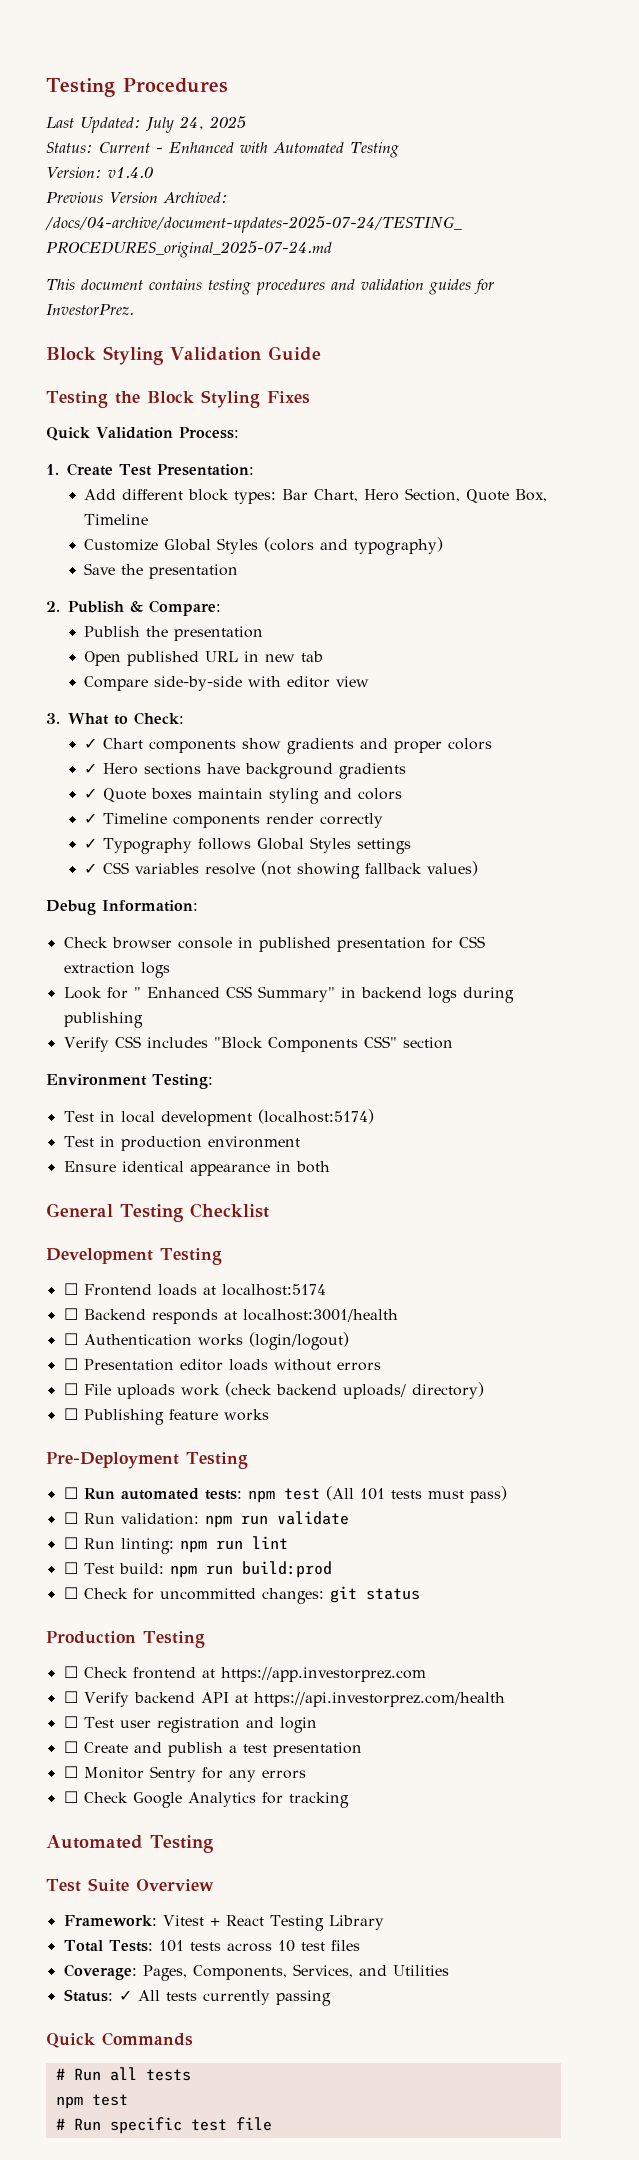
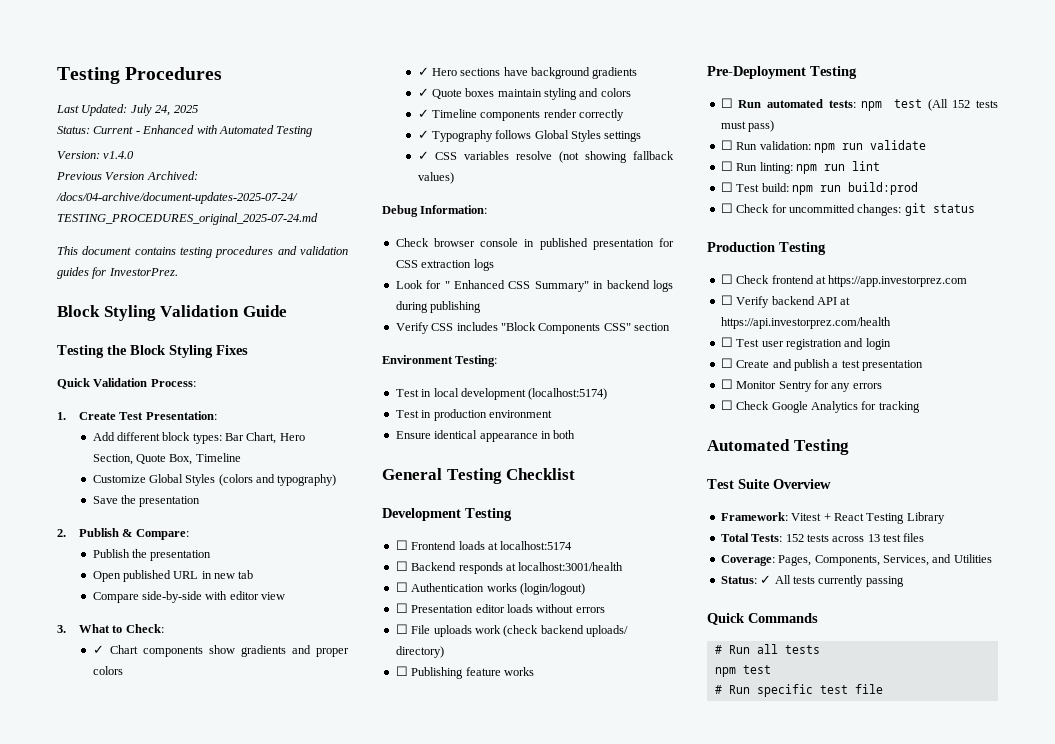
[359,1488,385,1500] 101 -> [952,100,971,108] 152
[158,1940,184,1952] 101 -> [785,534,804,542] 152
[277,1940,295,1952] 10 -> [867,534,880,542] 13

